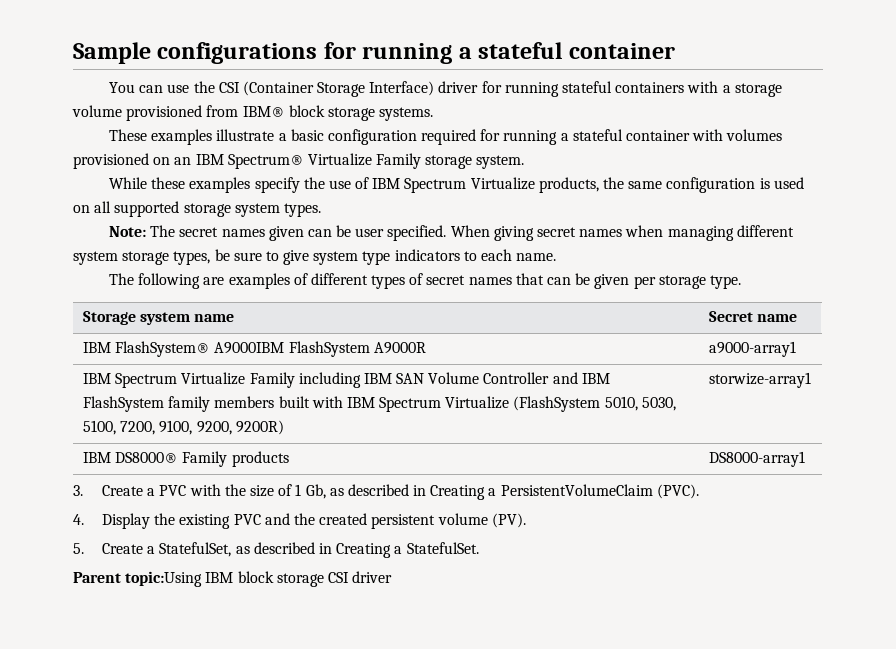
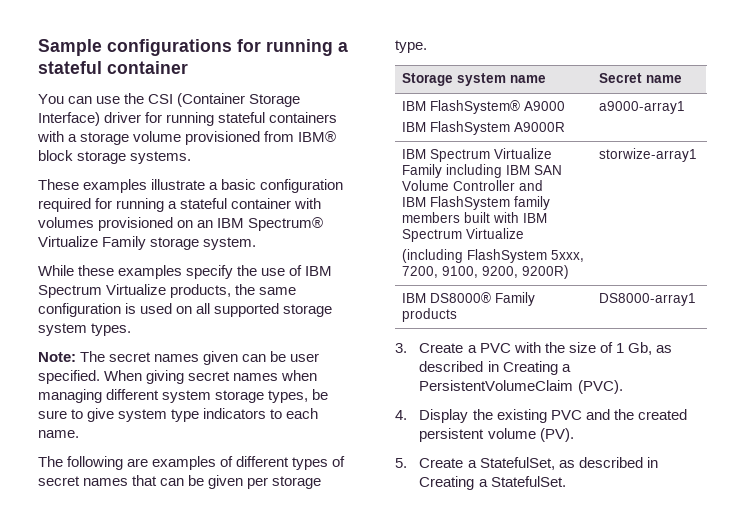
[214,342,285,354] A9000IBM -> [524,101,566,111] [402,122,427,132] A9000 // IBM
(578, 378) none -> (544, 185) //
[513,396,676,412] [82,420,116,435] (FlashSystem 5010, 5030, 5100, -> [402,249,585,263] // (including FlashSystem 5xxx,
[73,571,393,587] // Parent topic:Using IBM block storage CSI driver -> (566, 481) none

